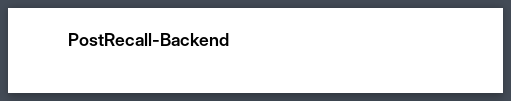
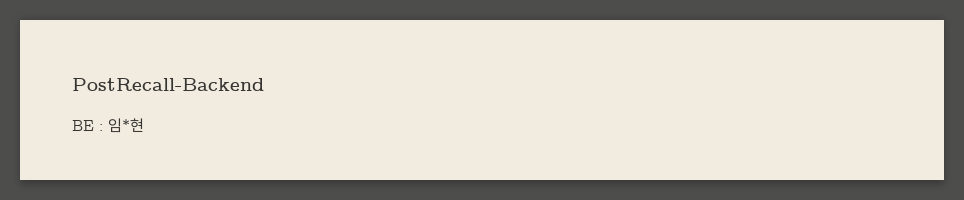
(229, 39) none -> [72,118,144,133] // BE : 임*현

